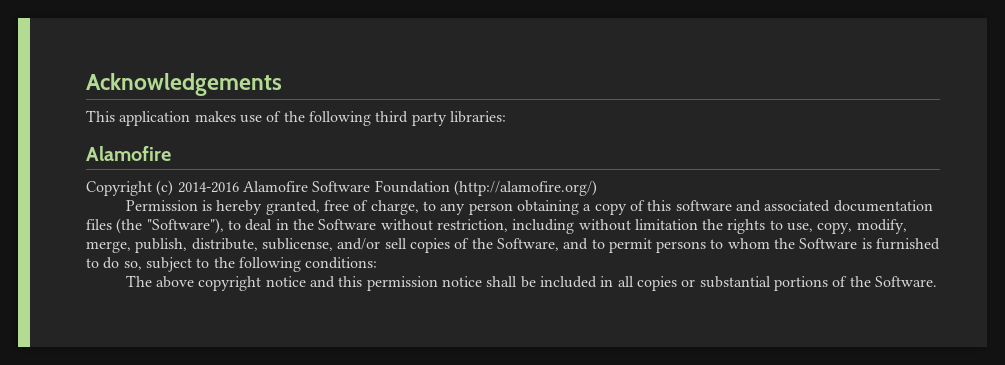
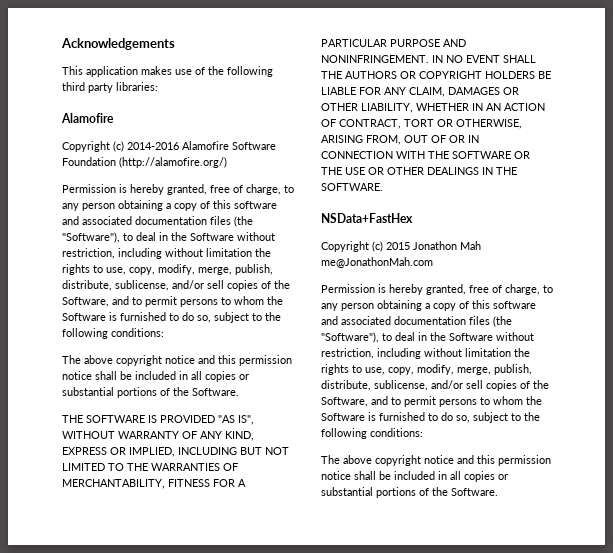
(937, 281) none -> [62,415,254,425] [62,431,254,441] [62,447,289,457] [62,463,238,471] [62,479,246,489] [321,39,466,47] [321,55,536,63] [321,71,551,79] [321,87,519,97] [321,103,545,113] [321,119,522,129] [321,135,479,145] [321,151,530,159] [321,167,517,175] [321,183,383,191] [321,213,413,223] [321,241,481,252] [321,257,433,268] [321,284,553,295] [321,300,536,311] [321,316,512,327] [321,332,534,343] [321,348,530,359] [321,364,532,375] [321,380,549,391] [321,396,542,407] [321,412,540,423] [321,428,423,439] [321,455,551,466] [321,471,508,482] [321,487,498,498] // THE SOFTWARE IS PROVIDED "AS IS", WITHOUT WARRANTY OF ANY KIND, EXPRESS OR IMPLIED, INCLUDING BUT NOT LIMITED TO THE WARRANTIES OF MERCHANTABILITY, FITNESS FOR A PARTICULAR PURPOSE AND NONINFRINGEMENT. IN NO EVENT SHALL THE AUTHORS OR COPYRIGHT HOLDERS BE LIABLE FOR ANY CLAIM, DAMAGES OR OTHER LIABILITY, WHETHER IN AN ACTION OF CONTRACT, TORT OR OTHERWISE, ARISING FROM, OUT OF OR IN CONNECTION WITH THE SOFTWARE OR THE USE OR OTHER DEALINGS IN THE SOFTWARE. // NSData+FastHex // Copyright (c) 2015 Jonathon Mah me@JonathonMah.com // Permission is hereby granted, free of charge, to any person obtaining a copy of this software and associated documentation files (the "Software"), to deal in the Software without restriction, including without limitation the rights to use, copy, modify, merge, publish, distribute, sublicense, and/or sell copies of the Software, and to permit persons to whom the Software is furnished to do so, subject to the following conditions: // The above copyright notice and this permission notice shall be included in all copies or substantial portions of the Software.

